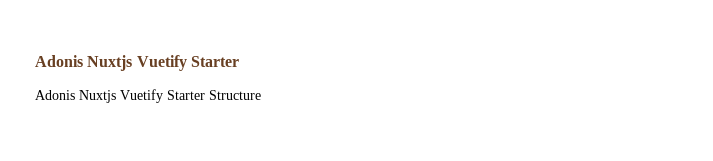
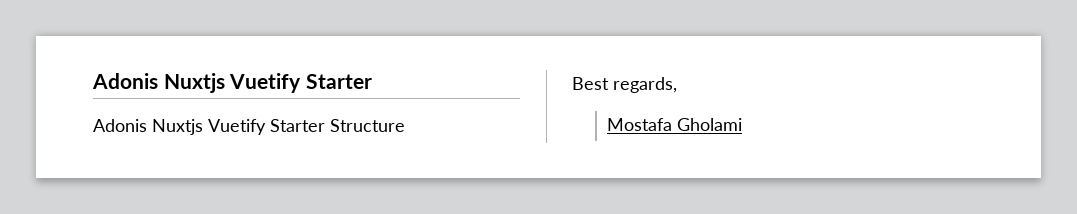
(261, 95) none -> [572,77,677,93] [607,118,743,131] // Best regards, // Mostafa Gholami

